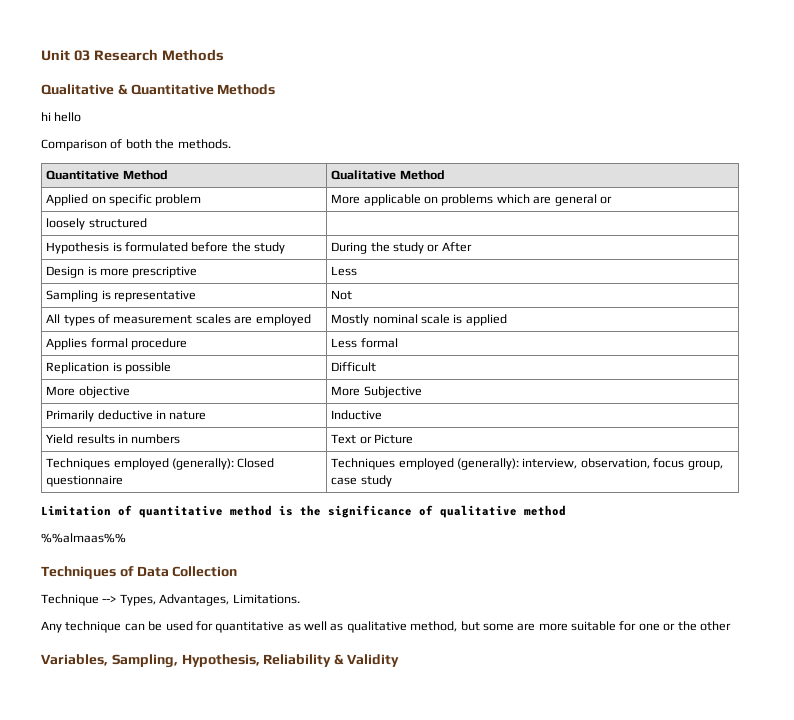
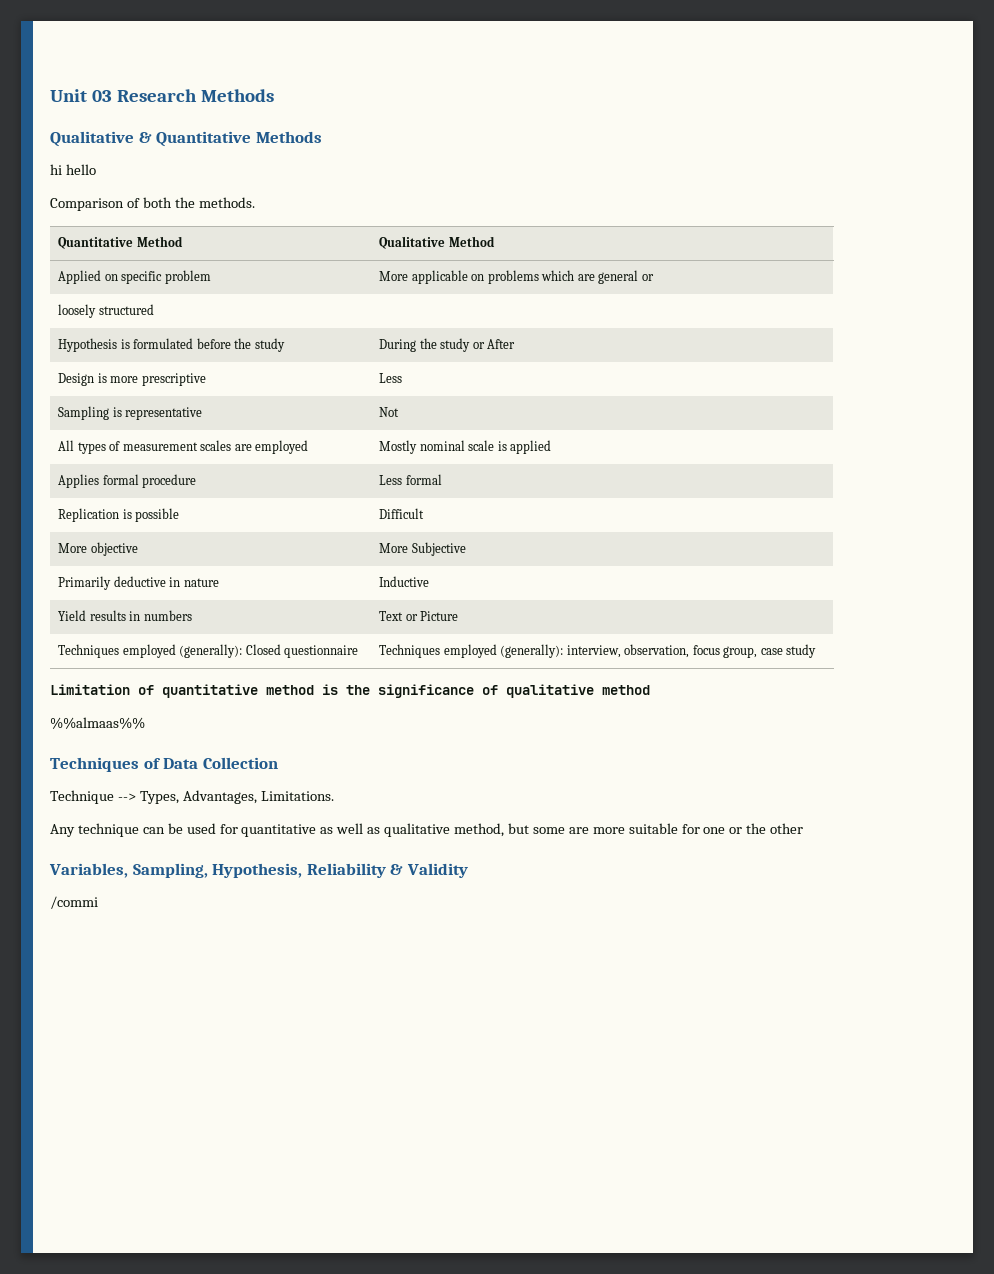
(399, 660) none -> [50,896,98,909] // /commi

